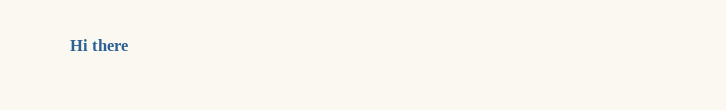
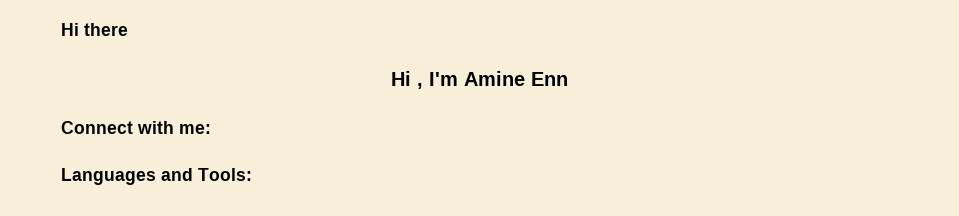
(129, 45) none -> [391,71,568,89] [61,121,211,134] [61,168,252,185] // Hi , I'm Amine Enn // Connect with me: // Languages and Tools:

